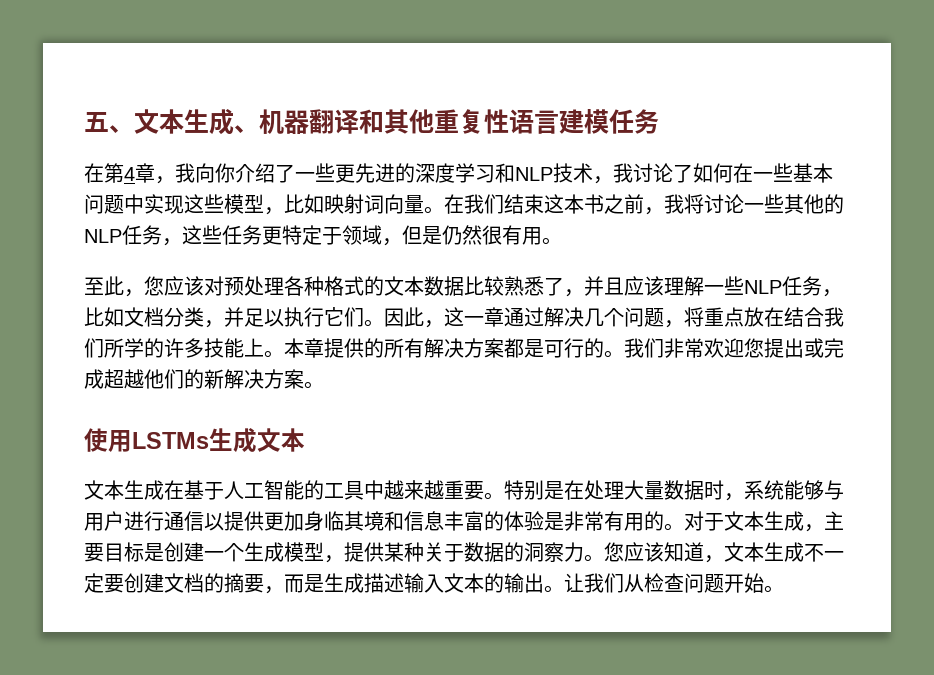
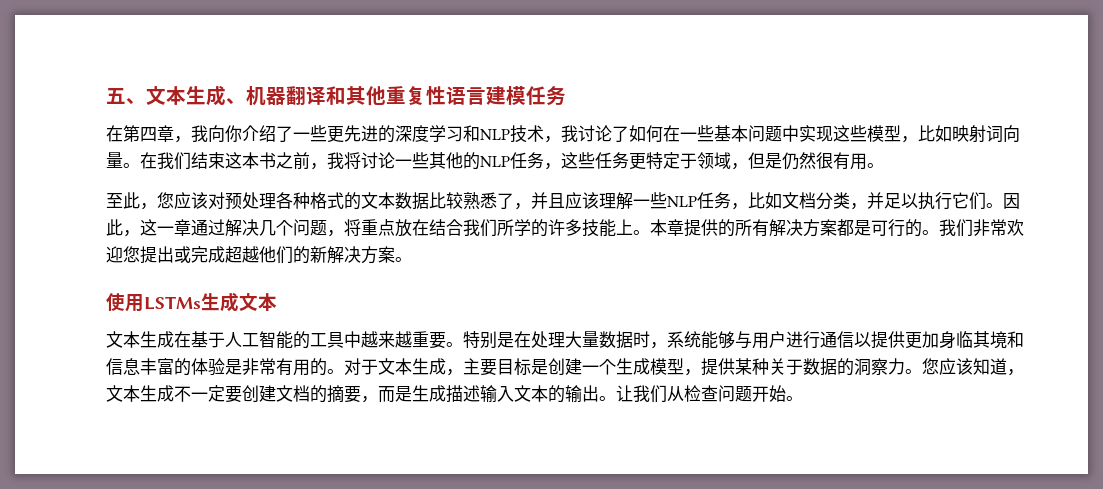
[124,167,135,181] 4 -> [140,127,157,142] 四

